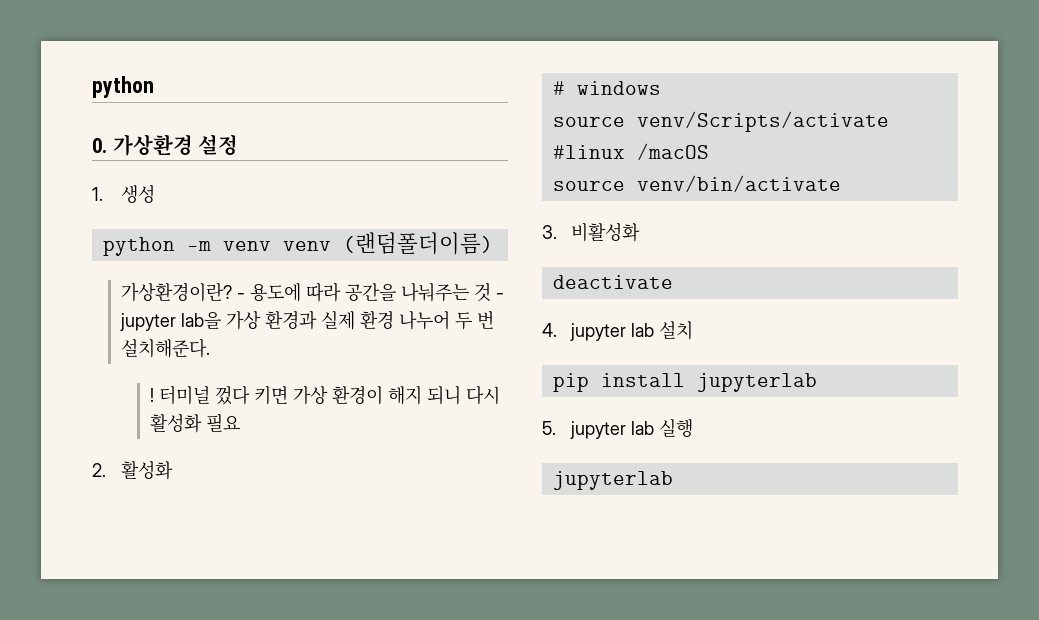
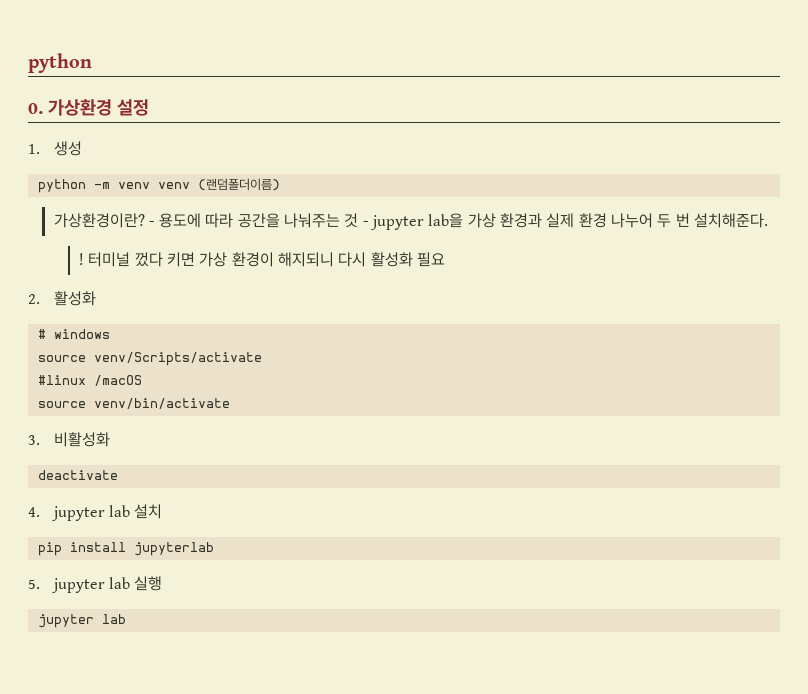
[387,385,461,405] 해지 되니 -> [277,252,334,267] 해지되니
[552,471,673,490] jupyterlab -> [37,614,126,628] jupyter lab

